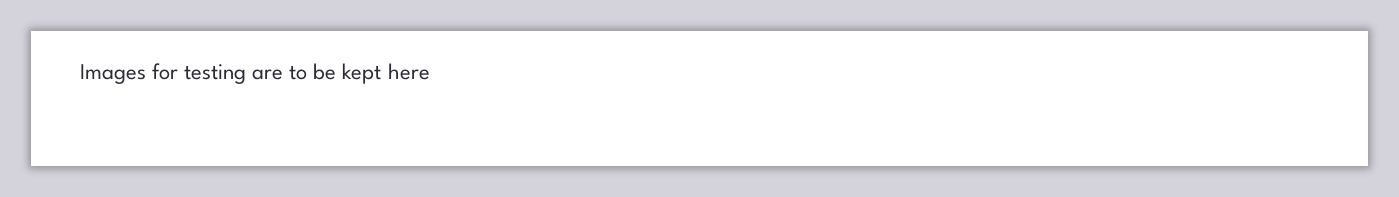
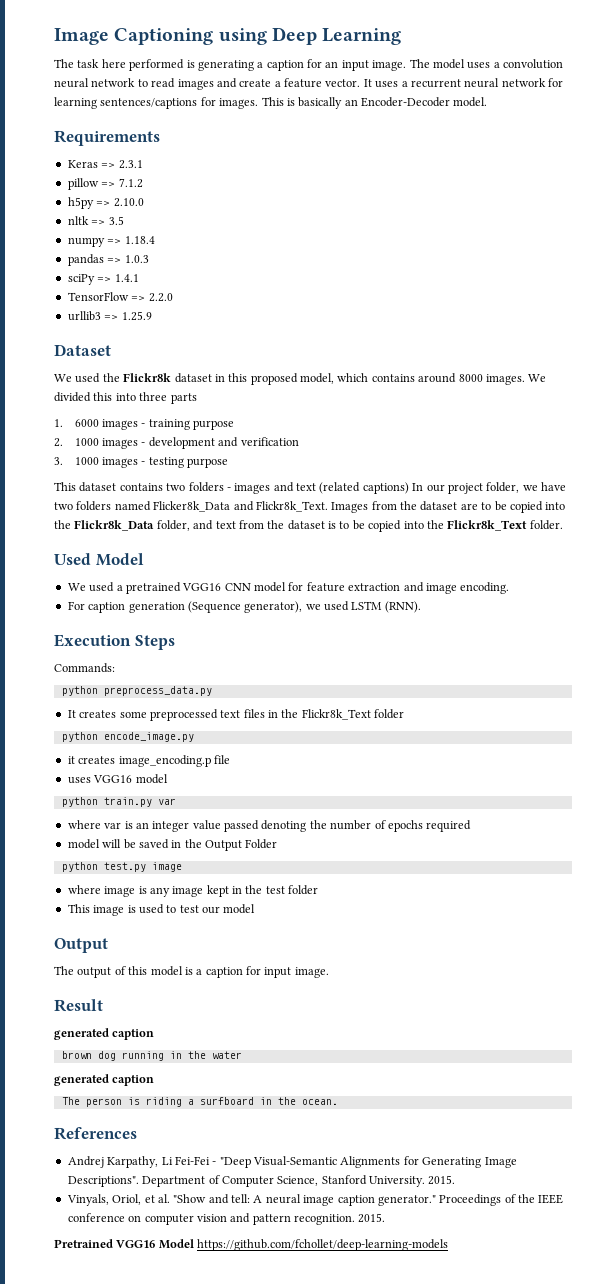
[80,63,430,84] Images for testing are to be kept here -> [54,27,402,45] [54,59,563,71] [54,78,563,90] [54,97,488,109] [54,130,160,146] [67,160,143,169] [67,178,143,190] [67,197,144,209] [67,216,124,225] [67,236,155,247] [67,254,149,266] [67,274,139,285] [67,292,173,302] [67,311,152,321] [54,344,111,356] [54,373,547,385] [54,392,197,404] [54,419,235,430] [54,437,299,449] [54,457,229,468] [54,482,566,494] [54,501,566,513] [54,520,563,532] [54,553,144,566] [67,582,510,594] [67,601,421,613] [54,634,175,650] [54,663,115,673] [61,686,212,696] [67,709,405,721] [61,732,194,742] [67,755,230,767] [67,774,168,784] [61,797,176,807] [67,820,472,832] [67,839,278,851] [61,862,182,872] [67,885,319,897] [67,904,256,916] [54,938,108,953] [54,966,329,978] [54,999,103,1012] [54,1028,155,1040] [61,1051,242,1061] [54,1074,155,1086] [61,1097,338,1107] [54,1127,137,1140] [67,1156,517,1168] [67,1175,456,1187] [66,1194,564,1206] [67,1213,386,1225] [54,1239,449,1251] Image Captioning using Deep Learning // The task here performed is generating a caption for an input image. The model uses a convolution neural network to read images and create a feature vector. It uses a recurrent neural network for learning sentences/captions for images. This is basically an Encoder-Decoder model. // Requirements // Keras => 2.3.1 // pillow => 7.1.2 // h5py => 2.10.0 // nltk => 3.5 // numpy => 1.18.4 // pandas => 1.0.3 // sciPy => 1.4.1 // TensorFlow => 2.2.0 // urllib3 => 1.25.9 // Dataset // We used the Flickr8k dataset in this proposed model, which contains around 8000 images. We divided this into three parts // 1. 6000 images - training purpose // 2. 1000 images - development and verification // 3. 1000 images - testing purpose // This dataset contains two folders - images and text (related captions) In our project folder, we have two folders named Flicker8k_Data and Flickr8k_Text. Images from the dataset are to be copied into the Flickr8k_Data folder, and text from the dataset is to be copied into the Flickr8k_Text folder. // Used Model // We used a pretrained VGG16 CNN model for feature extraction and image encoding. // For caption generation (Sequence generator), we used LSTM (RNN). // Execution Steps // Commands: // python preprocess_data.py // It creates some preprocessed text files in the Flickr8k_Text folder // python encode_image.py // it creates image_encoding.p file // uses VGG16 model // python train.py var // where var is an integer value passed denoting the number of epochs required // model will be saved in the Output Folder // python test.py image // where image is any image kept in the test folder // This image is used to test our model // Output // The output of this model is a caption for input image. // Result // generated caption // brown dog running in the water // generated caption // The person is riding a surfboard in the ocean. // References // Andrej Karpathy, Li Fei-Fei - "Deep Visual-Semantic Alignments for Generating Image Descriptions". Department of Computer Science, Stanford University. 2015. // Vinyals, Oriol, et al. "Show and tell: A neural image caption generator." Proceedings of the IEEE conference on computer vision and pattern recognition. 2015. // Pretrained VGG16 Model https://github.com/fchollet/deep-learning-models

